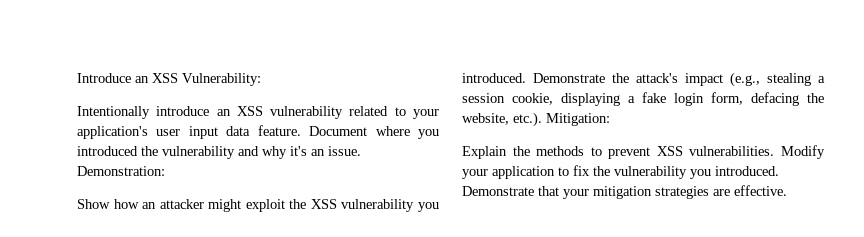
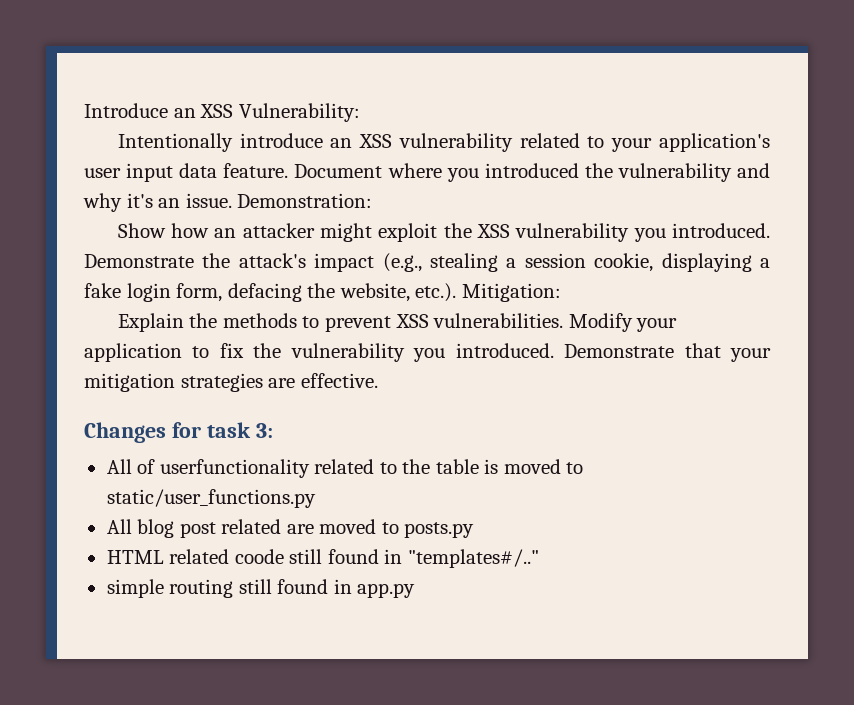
(787, 190) none -> [84,422,273,443] [106,459,584,478] [106,489,316,508] [106,519,475,538] [106,549,539,568] [106,579,416,598] // Changes for task 3: // All of userfunctionality related to the table is moved to static/user_functions.py // All blog post related are moved to posts.py // HTML related coode still found in "templates#/.." // simple routing still found in app.py

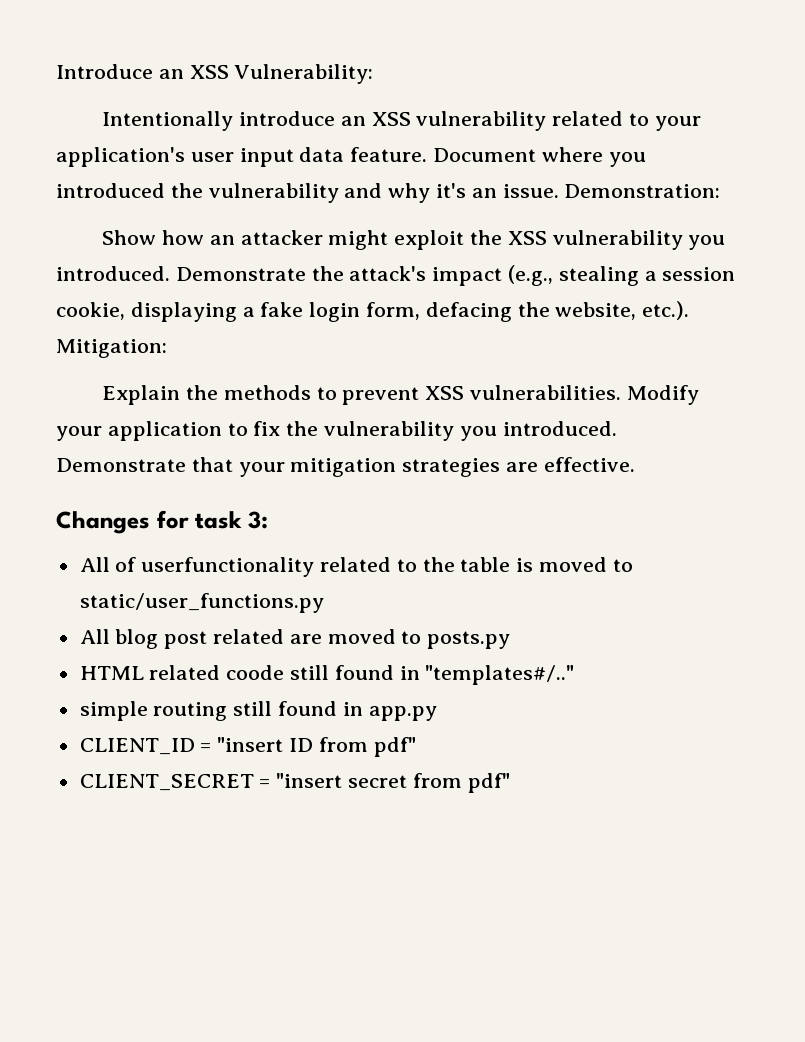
(416, 590) none -> [79,737,416,757] [79,773,510,793] // CLIENT_ID = "insert ID from pdf" // CLIENT_SECRET = "insert secret from pdf"

